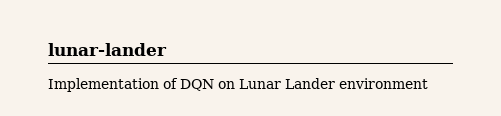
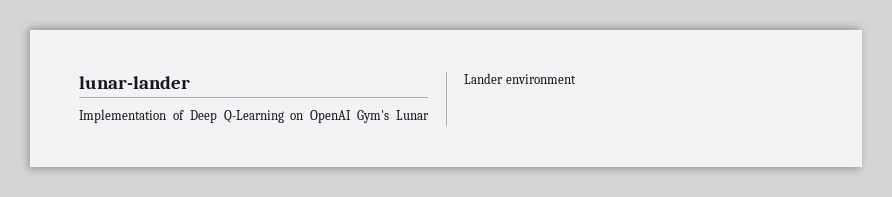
[180,79,235,91] DQN on -> [189,110,390,123] Deep Q-Learning on OpenAI Gym's

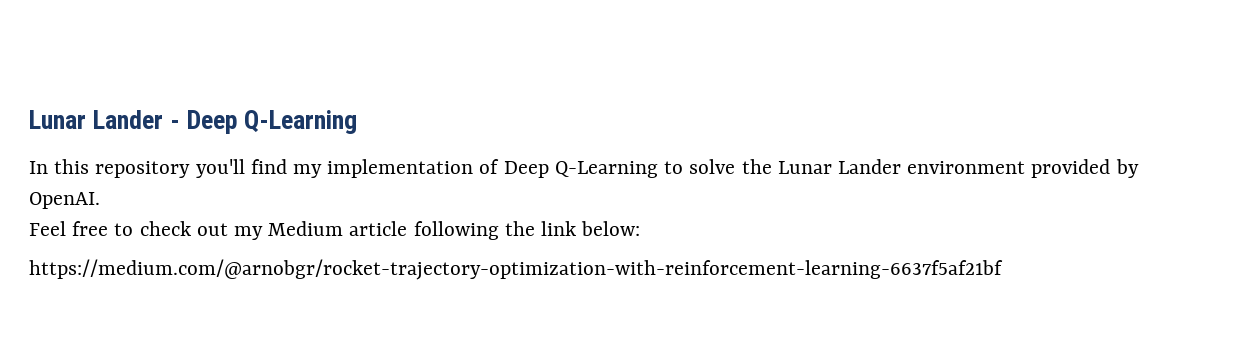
[79,76,190,89] [79,109,429,123] [464,73,576,84] lunar-lander // Implementation of Deep Q-Learning on OpenAI Gym's Lunar Lander environment -> [29,110,358,134] [29,159,1139,178] [29,192,100,209] [29,221,641,240] [29,259,1003,280] Lunar Lander - Deep Q-Learning // In this repository you'll find my implementation of Deep Q-Learning to solve the Lunar Lander environment provided by OpenAI. // Feel free to check out my Medium article following the link below: // https://medium.com/@arnobgr/rocket-trajectory-optimization-with-reinforcement-learning-6637f5af21bf

